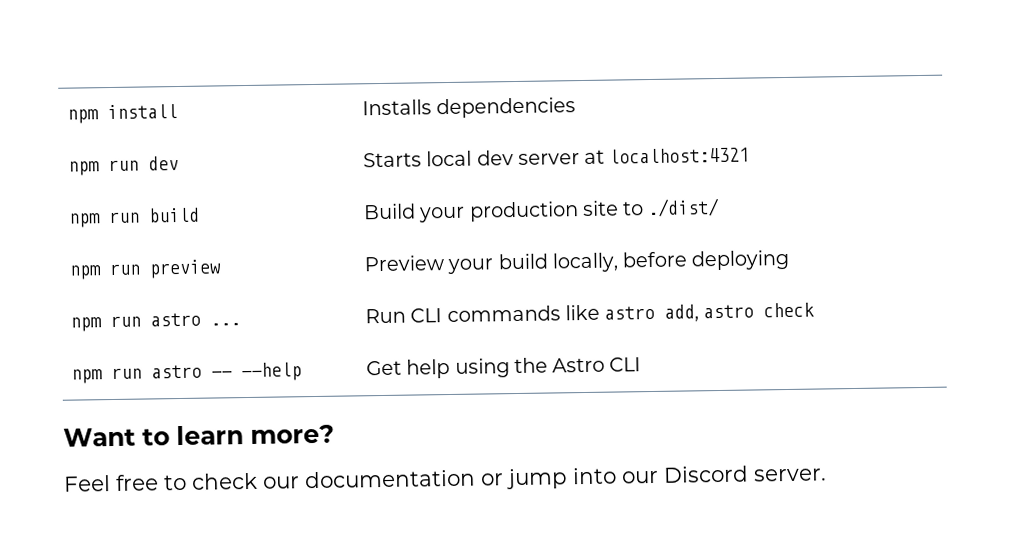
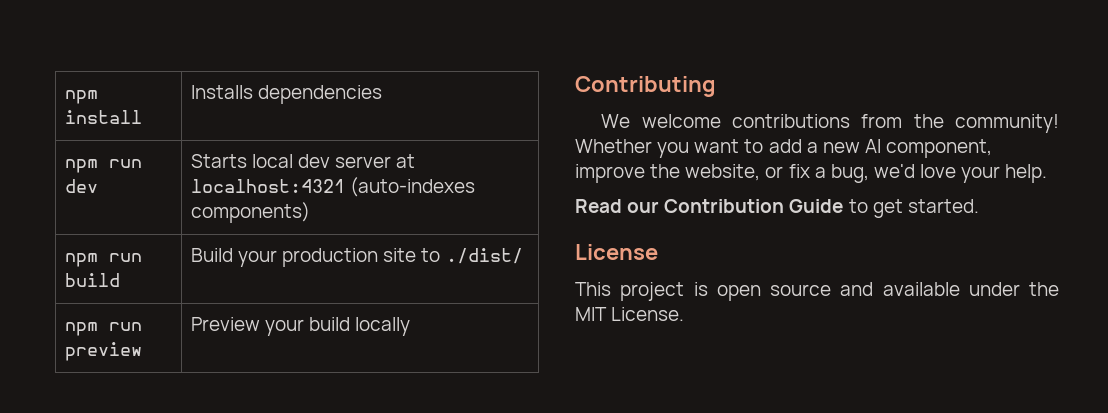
(751, 155) none -> [350,177,476,197] [190,202,310,223] (auto-indexes components)
[551,249,790,273] [70,312,242,332] [365,302,816,324] [71,362,303,384] [366,357,642,379] [63,424,335,447] [63,465,827,492] locally, before deploying // npm run astro ... | Run CLI commands like astro add, astro check // npm run astro -- --help | Get help using the Astro CLI // Want to learn more? // Feel free to check our documentation or jump into our Discord server. -> [355,317,411,336] [575,76,716,97] [601,114,1059,133] [575,139,993,158] [575,164,1048,183] [575,199,979,218] [575,244,658,260] [575,282,1059,301] [575,307,685,321] locally // Contributing // We welcome contributions from the community! Whether you want to add a new AI component, improve the website, or fix a bug, we'd love your help. // Read our Contribution Guide to get started. // License // This project is open source and available under the MIT License.

